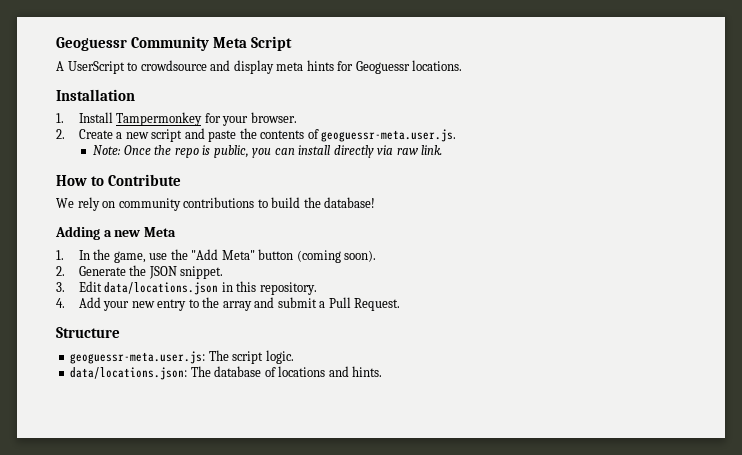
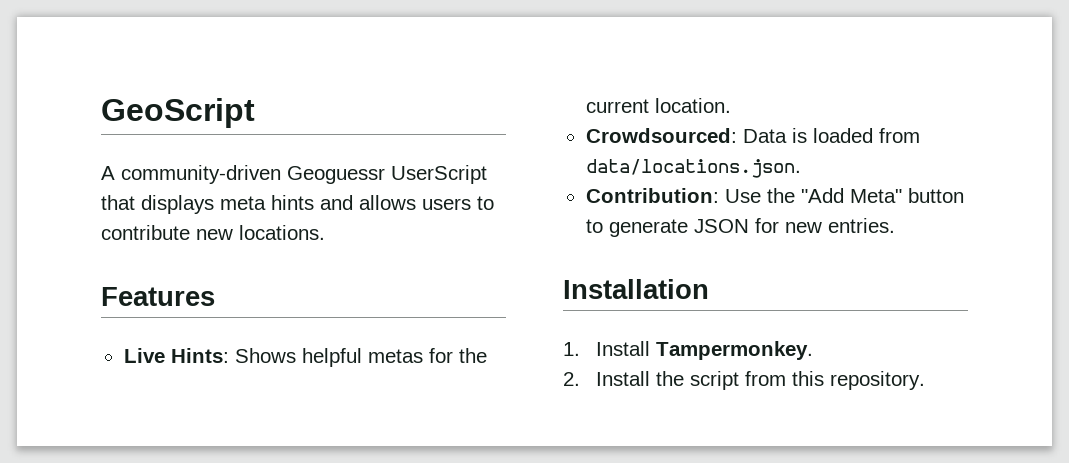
[56,36,293,51] [56,60,463,74] [56,89,135,101] [56,112,297,126] [56,128,457,142] [93,145,443,158] [56,174,181,186] [56,197,376,211] [55,226,176,240] [56,249,377,263] [56,265,224,279] [56,281,317,295] [56,297,401,311] [56,327,120,338] [70,350,294,364] [70,366,383,380] Geoguessr Community Meta Script // A UserScript to crowdsource and display meta hints for Geoguessr locations. // Installation // 1. Install Tampermonkey for your browser. // 2. Create a new script and paste the contents of geoguessr-meta.user.js. // Note: Once the repo is public, you can install directly via raw link. // How to Contribute // We rely on community contributions to build the database! // Adding a new Meta // 1. In the game, use the "Add Meta" button (coming soon). // 2. Generate the JSON snippet. // 3. Edit data/locations.json in this repository. // 4. Add your new entry to the array and submit a Pull Request. // Structure // geoguessr-meta.user.js: The script logic. // data/locations.json: The database of locations and hints. -> [101,98,255,128] [101,165,487,184] [101,195,494,214] [101,225,325,240] [101,287,215,306] [123,348,487,367] [585,98,731,113] [585,128,920,143] [585,159,801,178] [585,188,964,203] [585,218,895,237] [563,279,709,299] [563,341,813,360] [563,371,925,390] GeoScript // A community-driven Geoguessr UserScript that displays meta hints and allows users to contribute new locations. // Features // Live Hints: Shows helpful metas for the current location. // Crowdsourced: Data is loaded from data/locations.json. // Contribution: Use the "Add Meta" button to generate JSON for new entries. // Installation // 1. Install Tampermonkey. // 2. Install the script from this repository.

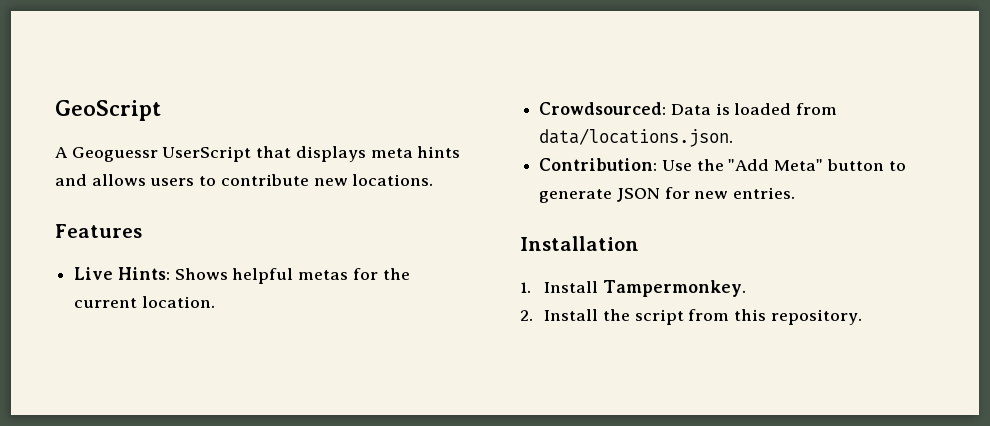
[121,165,281,184] community-driven -> (68, 152) none

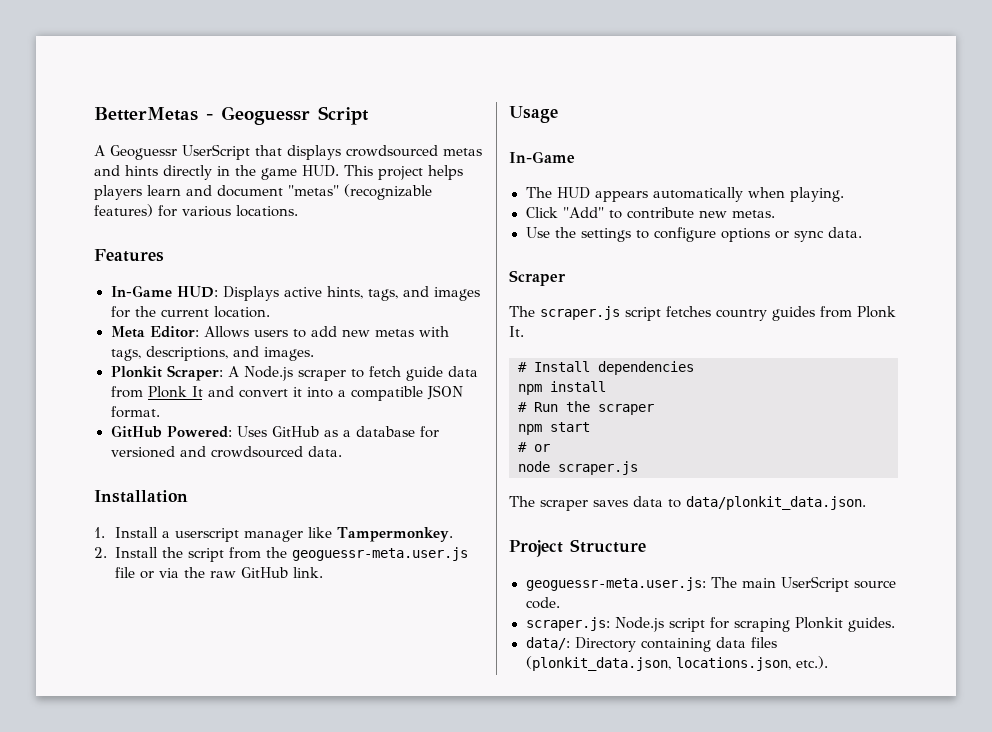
[55,100,161,121] GeoScript -> [94,106,369,125] BetterMetas - Geoguessr Script
[370,146,461,158] [55,174,434,186] [55,224,142,238] [74,267,410,284] [74,296,215,308] [539,102,838,115] [539,128,734,147] [539,158,906,171] [539,187,796,203] meta hints and allows users to contribute new locations. // Features // Live Hints: Shows helpful metas for the current location. // Crowdsourced: Data is loaded from data/locations.json. // Contribution: Use the "Add Meta" button to generate JSON for new entries. -> [346,145,482,157] [94,165,463,180] [94,184,432,200] [94,204,298,217] [94,249,164,262] [110,285,480,301] [110,306,270,318] [110,326,449,338] [110,346,314,361] [110,365,478,381] [110,385,463,401] [110,406,160,418] [110,425,439,438] [110,446,342,458] crowdsourced metas and hints directly in the game HUD. This project helps players learn and document "metas" (recognizable features) for various locations. // Features // In-Game HUD: Displays active hints, tags, and images for the current location. // Meta Editor: Allows users to add new metas with tags, descriptions, and images. // Plonkit Scraper: A Node.js scraper to fetch guide data from Plonk It and convert it into a compatible JSON format. // GitHub Powered: Uses GitHub as a database for versioned and crowdsourced data.
(599, 287) none -> [162,527,333,542] a userscript manager like
[734,309,862,325] this repository. -> [266,547,469,561] [115,567,324,579] [509,106,558,123] [509,151,575,163] [525,187,844,202] [525,207,775,219] [525,227,862,242] [509,270,566,286] [509,306,896,321] [509,326,524,337] [518,361,694,375] [518,381,606,395] [518,401,654,415] [518,422,590,435] [518,442,550,452] [518,461,638,475] [509,496,866,511] [509,539,646,557] [525,576,896,592] [525,597,560,609] [525,617,895,632] [525,637,777,652] [525,656,828,671] the geoguessr-meta.user.js file or via the raw GitHub link. // Usage // In-Game // The HUD appears automatically when playing. // Click "Add" to contribute new metas. // Use the settings to configure options or sync data. // Scraper // The scraper.js script fetches country guides from Plonk It. // # Install dependencies // npm install // # Run the scraper // npm start // # or // node scraper.js // The scraper saves data to data/plonkit_data.json. // Project Structure // geoguessr-meta.user.js: The main UserScript source code. // scraper.js: Node.js script for scraping Plonkit guides. // data/: Directory containing data files (plonkit_data.json, locations.json, etc.).

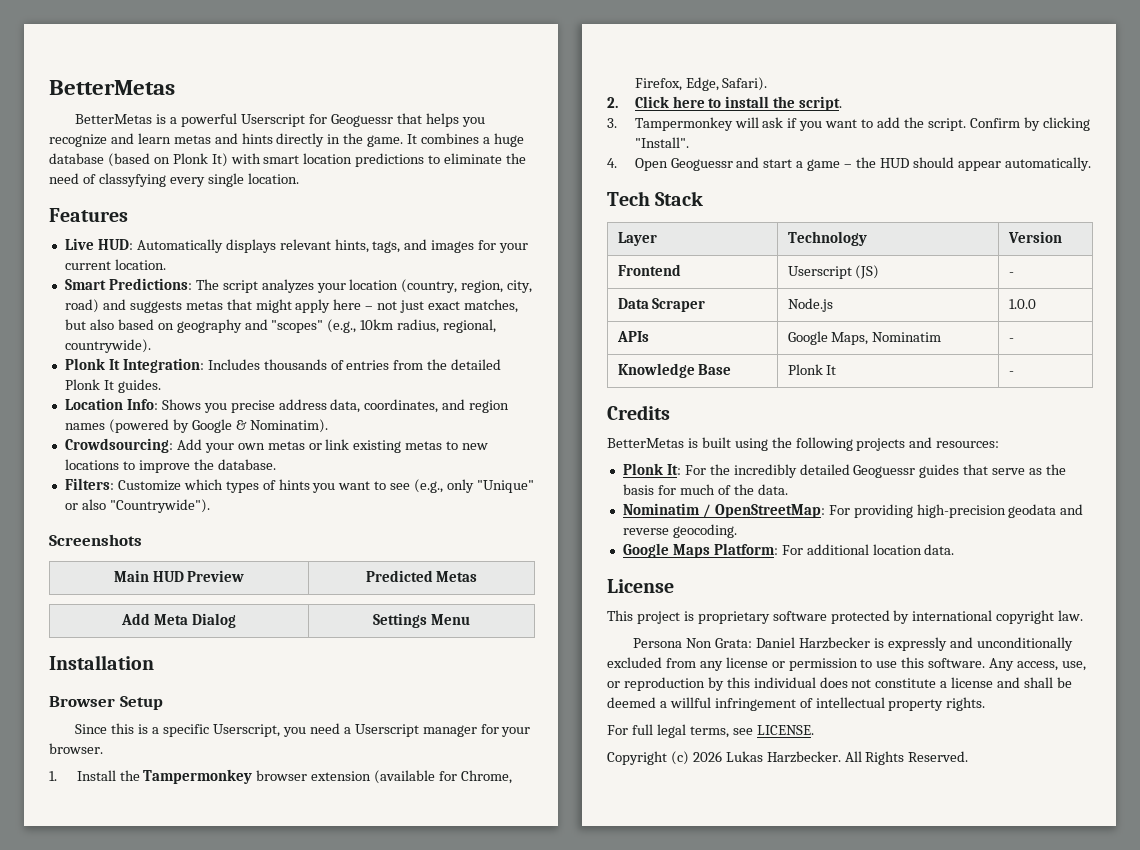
[94,106,369,125] [94,144,438,160] BetterMetas - Geoguessr Script // A Geoguessr UserScript that displays crowdsourced -> [49,80,175,95] [75,113,485,127] [49,133,171,147] BetterMetas // BetterMetas is a powerful Userscript for Geoguessr that helps you recognize and learn
[261,165,463,180] [94,184,432,200] [94,204,298,217] [94,249,164,262] [110,285,322,301] game HUD. This project helps players learn and document "metas" (recognizable features) for various locations. // Features // In-Game HUD: Displays active -> [367,133,524,147] [49,153,527,167] [49,173,299,187] [49,208,128,222] [64,238,331,253] game. It combines a huge database (based on Plonk It) with smart location predictions to eliminate the need of classyfying every single location. // Features // Live HUD: Automatically displays relevant
[134,306,156,317] the -> [499,243,529,253] your
[110,326,449,338] [110,346,314,361] [110,365,478,381] [110,385,463,401] [110,406,160,418] [110,425,439,438] [110,446,342,458] [94,490,188,503] [94,527,454,542] [94,547,469,562] [115,567,324,579] [509,106,558,123] [509,151,575,163] [525,187,844,202] [525,207,775,219] [525,227,862,242] [509,270,566,286] [509,306,896,321] [509,326,524,337] [518,361,694,375] [518,381,606,395] [518,401,654,415] [518,422,590,435] [518,442,550,452] [518,461,638,475] [509,496,866,511] [509,539,646,557] [525,576,896,592] [525,597,560,609] [525,617,895,632] [525,637,777,652] [525,656,828,671] Meta Editor: Allows users to add new metas with tags, descriptions, and images. // Plonkit Scraper: A Node.js scraper to fetch guide data from Plonk It and convert it into a compatible JSON format. // GitHub Powered: Uses GitHub as a database for versioned and crowdsourced data. // Installation // 1. Install a userscript manager like Tampermonkey. // 2. Install the script from the geoguessr-meta.user.js file or via the raw GitHub link. // Usage // In-Game // The HUD appears automatically when playing. // Click "Add" to contribute new metas. // Use the settings to configure options or sync data. // Scraper // The scraper.js script fetches country guides from Plonk It. // # Install dependencies // npm install // # Run the scraper // npm start // # or // node scraper.js // The scraper saves data to data/plonkit_data.json. // Project Structure // geoguessr-meta.user.js: The main UserScript source code. // scraper.js: Node.js script for scraping Plonkit guides. // data/: Directory containing data files (plonkit_data.json, locations.json, etc.). -> [64,278,533,293] [64,299,518,313] [64,319,497,333] [64,339,151,353] [64,358,502,373] [64,379,161,393] [64,398,510,413] [64,419,328,433] [64,438,489,453] [64,459,276,473] [64,478,534,493] [64,499,210,513] [49,534,142,546] [113,570,245,582] [365,570,478,582] [121,613,236,628] [373,613,470,628] [49,655,154,670] [49,696,163,710] [75,723,531,737] [49,743,103,754] [49,769,513,784] [634,77,768,91] [607,96,843,111] [607,117,1090,131] [634,137,689,148] [607,157,1091,171] [607,191,704,206] [617,232,657,246] [787,231,867,246] [1007,231,1062,243] [617,264,681,276] [787,265,880,279] [1008,272,1014,276] [617,298,706,312] [787,298,833,312] [1008,299,1036,309] [616,331,649,342] [787,331,942,345] [1008,338,1014,342] [617,363,732,378] [787,364,837,375] [1008,371,1014,375] [607,405,670,420] [607,437,1000,451] [622,463,1067,478] [622,484,788,495] [622,503,1084,518] [622,524,737,538] [622,543,955,558] [607,579,674,593] [607,610,1084,624] [633,637,1073,651] [607,657,1086,671] [607,677,1072,691] [607,697,986,711] [607,724,814,738] [607,751,969,765] Smart Predictions: The script analyzes your location (country, region, city, road) and suggests metas that might apply here – not just exact matches, but also based on geography and "scopes" (e.g., 10km radius, regional, countrywide). // Plonk It Integration: Includes thousands of entries from the detailed Plonk It guides. // Location Info: Shows you precise address data, coordinates, and region names (powered by Google & Nominatim). // Crowdsourcing: Add your own metas or link existing metas to new locations to improve the database. // Filters: Customize which types of hints you want to see (e.g., only "Unique" or also "Countrywide"). // Screenshots // Main HUD Preview | Predicted Metas // Add Meta Dialog | Settings Menu // Installation // Browser Setup // Since this is a specific Userscript, you need a Userscript manager for your browser. // 1. Install the Tampermonkey browser extension (available for Chrome, Firefox, Edge, Safari). // 2. Click here to install the script. // 3. Tampermonkey will ask if you want to add the script. Confirm by clicking "Install". // 4. Open Geoguessr and start a game – the HUD should appear automatically. // Tech Stack // Layer | Technology | Version // Frontend | Userscript (JS) | - // Data Scraper | Node.js | 1.0.0 // APIs | Google Maps, Nominatim | - // Knowledge Base | Plonk It | - // Credits // BetterMetas is built using the following projects and resources: // Plonk It: For the incredibly detailed Geoguessr guides that serve as the basis for much of the data. // Nominatim / OpenStreetMap: For providing high-precision geodata and reverse geocoding. // Google Maps Platform: For additional location data. // License // This project is proprietary software protected by international copyright law. // Persona Non Grata: Daniel Harzbecker is expressly and unconditionally excluded from any license or permission to use this software. Any access, use, or reproduction by this individual does not constitute a license and shall be deemed a willful infringement of intellectual property rights. // For full legal terms, see LICENSE. // Copyright (c) 2026 Lukas Harzbecker. All Rights Reserved.

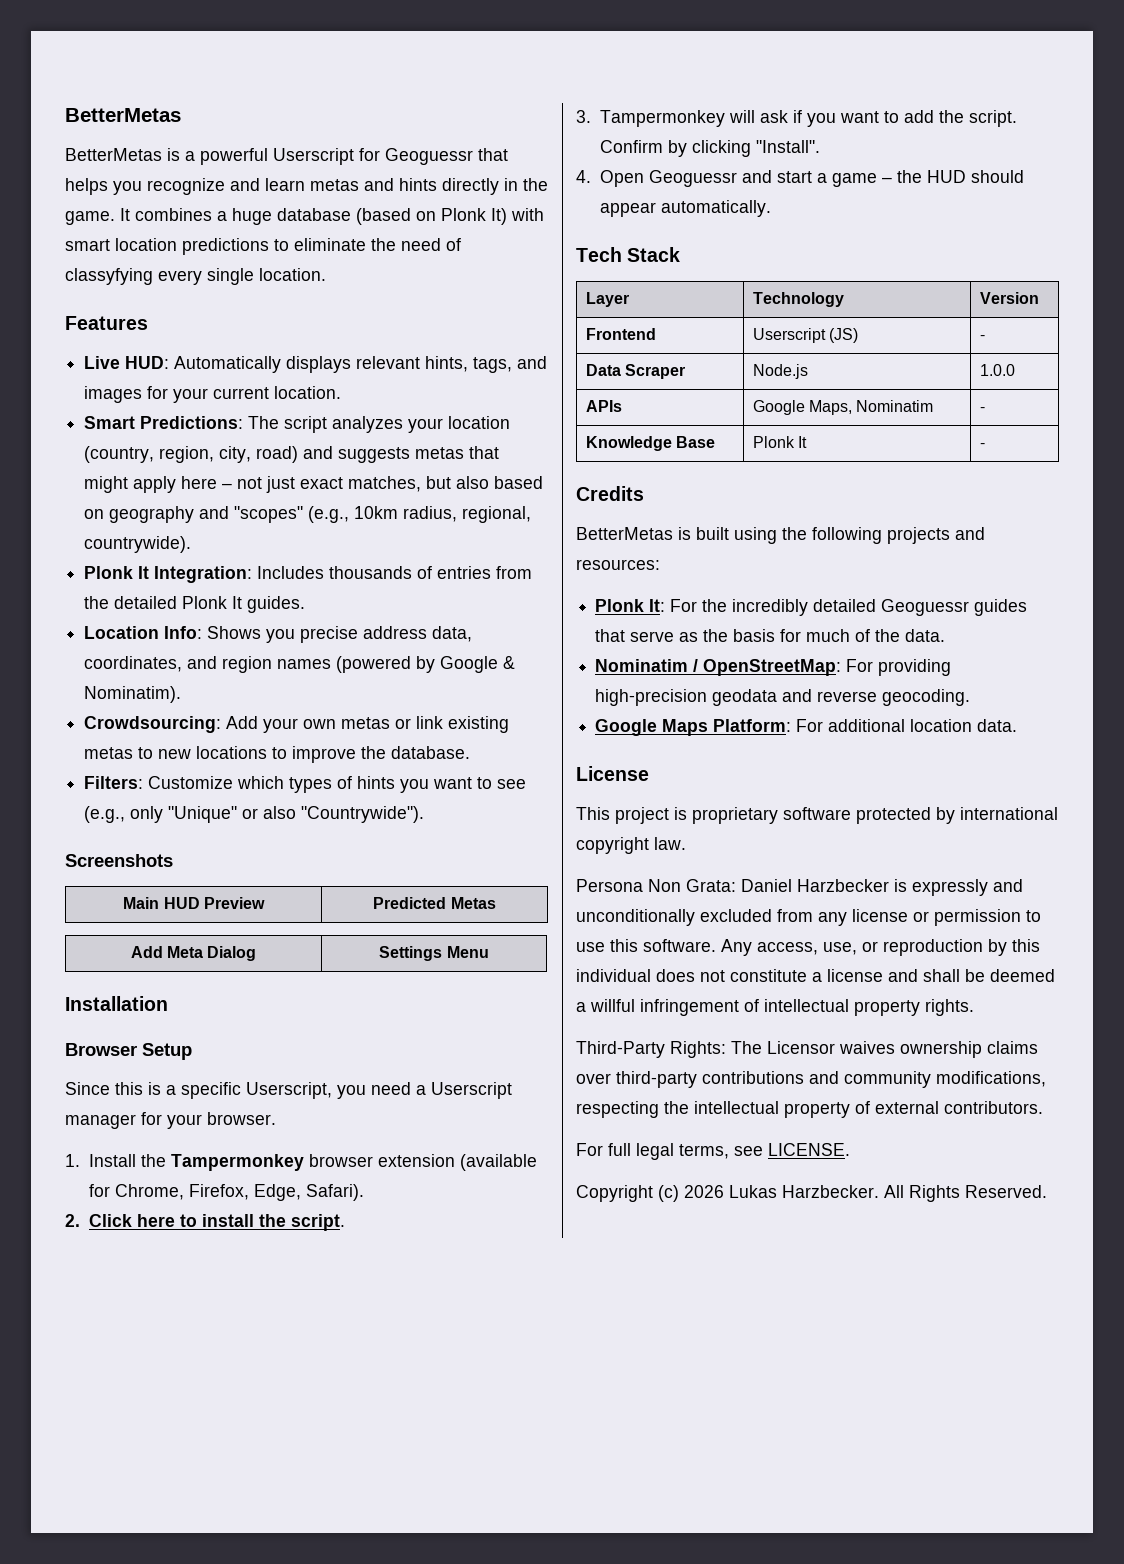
(986, 704) none -> [576,1041,1038,1058] [576,1071,1046,1088] [576,1101,1043,1118] // Third-Party Rights: The Licensor waives ownership claims over third-party contributions and community modifications, respecting the intellectual property of external contributors.

